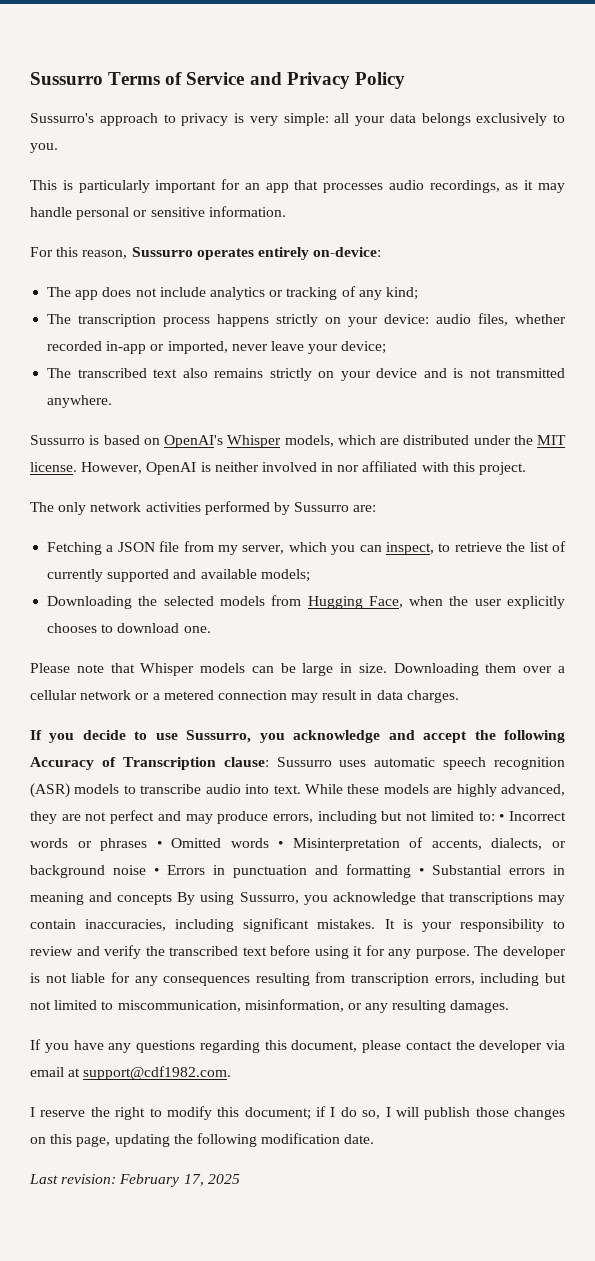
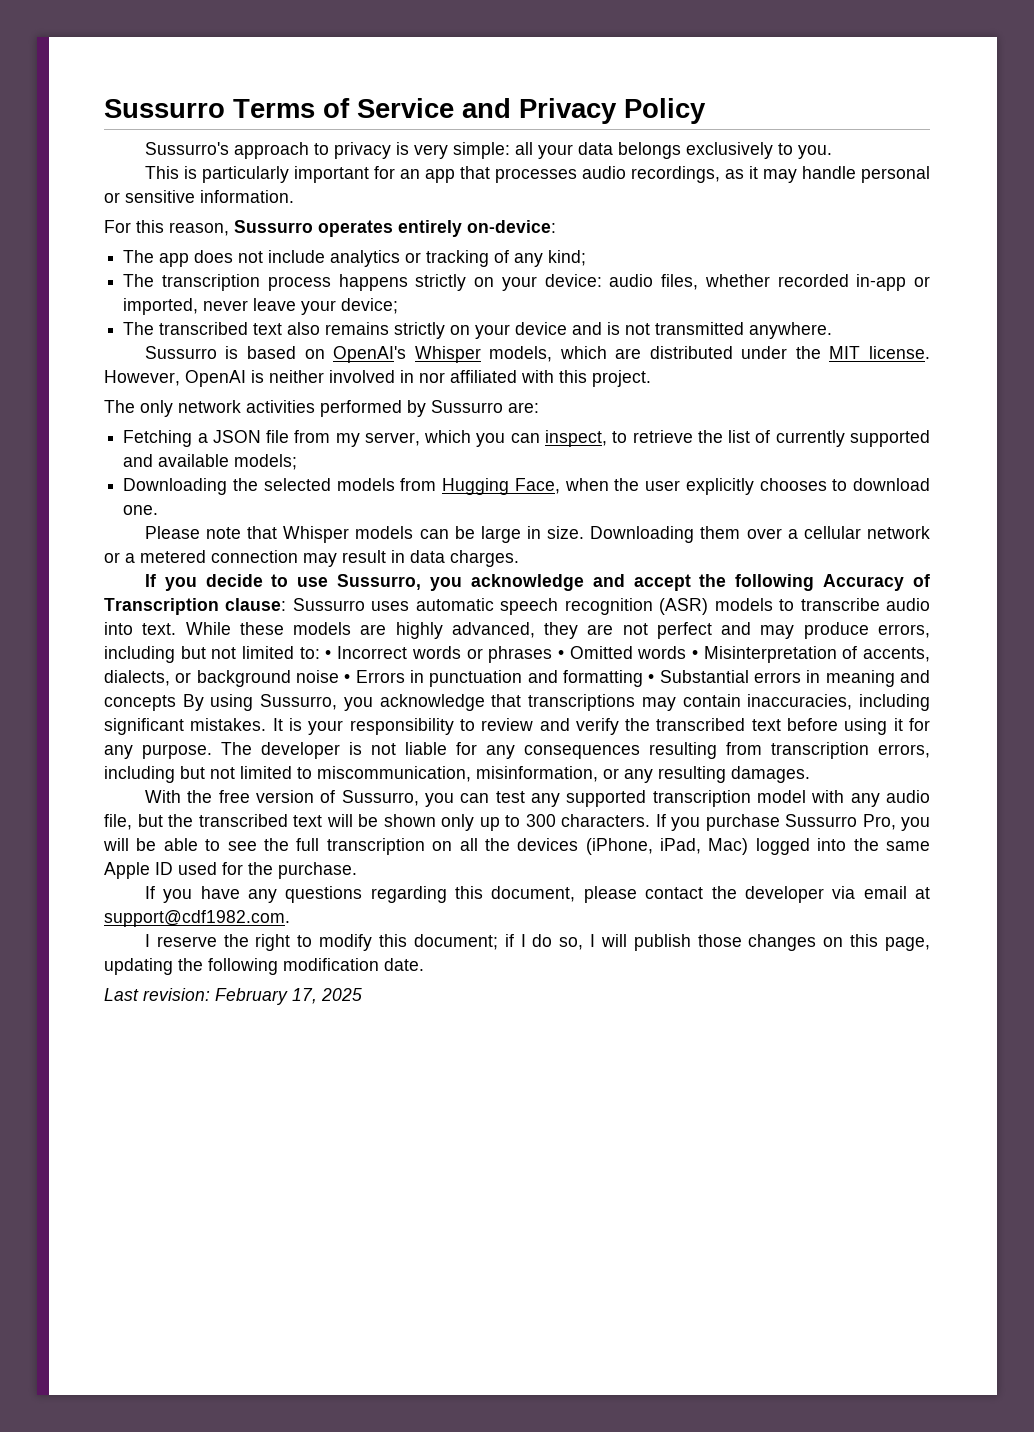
(510, 1006) none -> [144,790,930,807] [104,814,930,831] [103,838,931,855] [104,862,357,879] // With the free version of Sussurro, you can test any supported transcription model with any audio file, but the transcribed text will be shown only up to 300 characters. If you purchase Sussurro Pro, you will be able to see the full transcription on all the devices (iPhone, iPad, Mac) logged into the same Apple ID used for the purchase.

